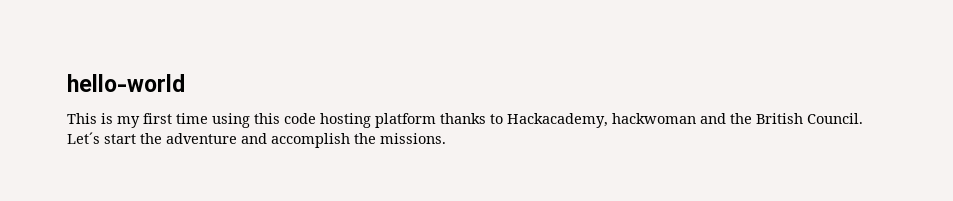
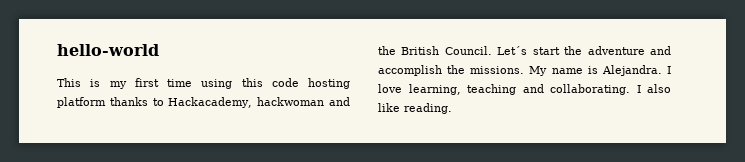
(446, 138) none -> [529,65,671,76] [378,84,671,95] [378,103,452,114] My name is Alejandra. I love learning, teaching and collaborating. I also like reading.

